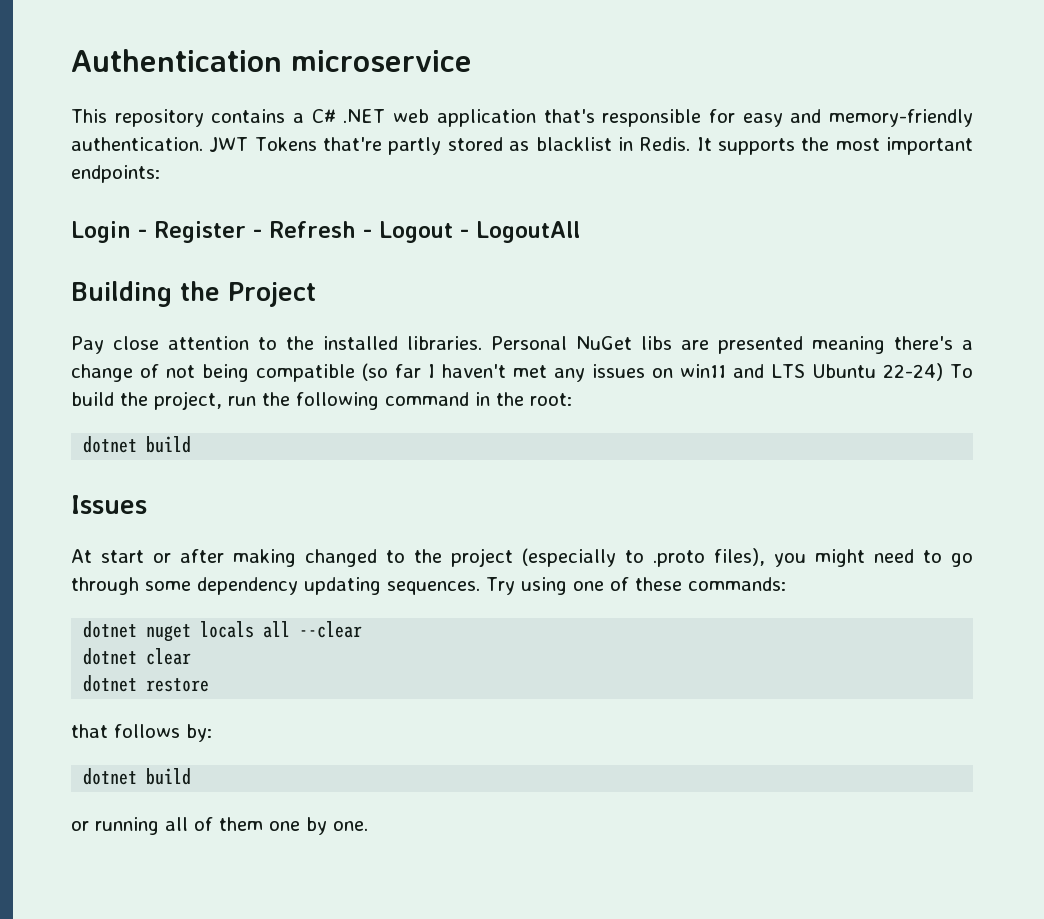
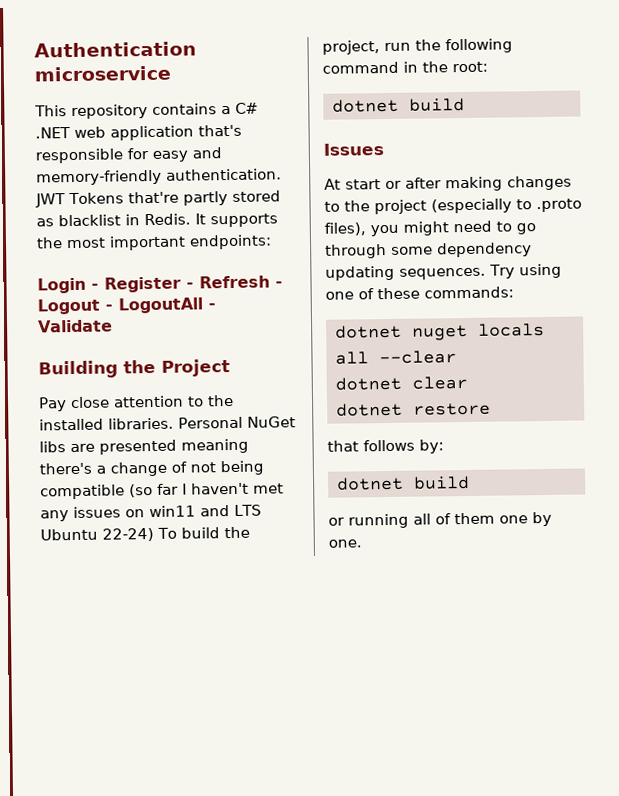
(580, 232) none -> [208,303,216,310] [37,319,113,333] - Validate
[305,549,377,567] changed -> [507,175,572,191] changes

